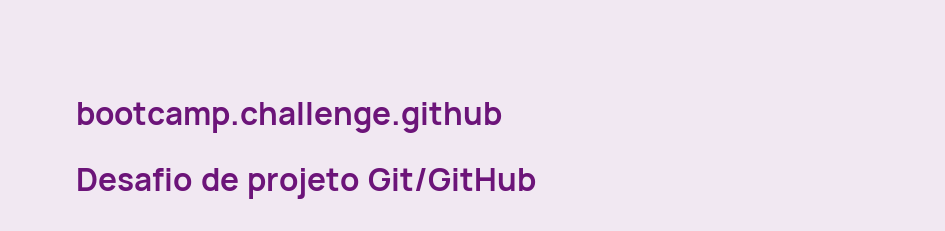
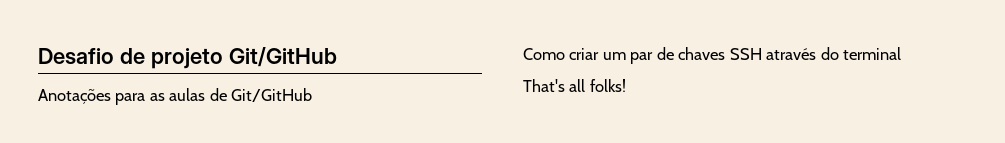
[76,102,502,133] bootcamp.challenge.github // -> (38, 56) none
(536, 179) none -> [38,88,313,105] [523,47,902,64] [523,79,626,92] // Anotações para as aulas de Git/GitHub // Como criar um par de chaves SSH através do terminal // That's all folks!

